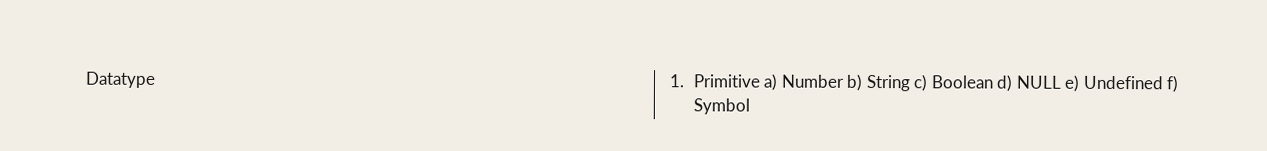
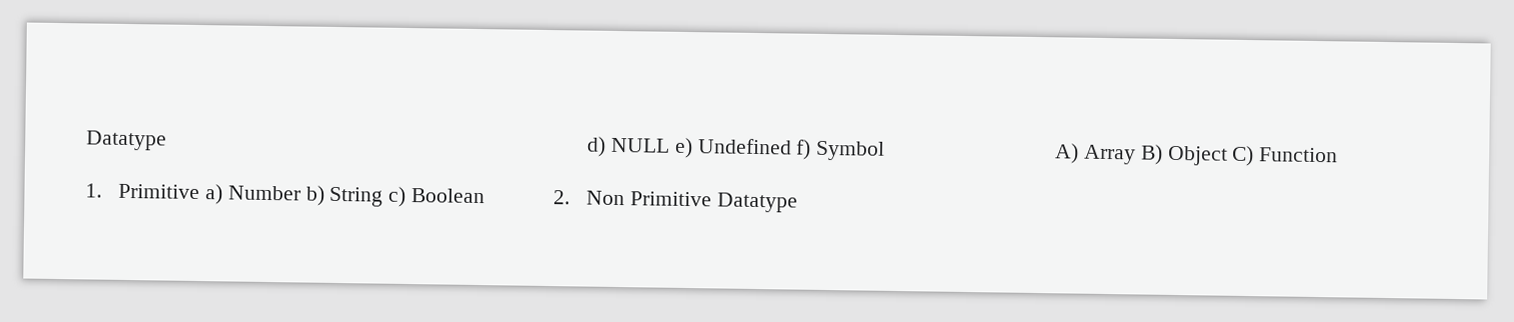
(751, 106) none -> [553,190,798,213] [1054,143,1339,167] // 2. Non Primitive Datatype // A) Array B) Object C) Function

